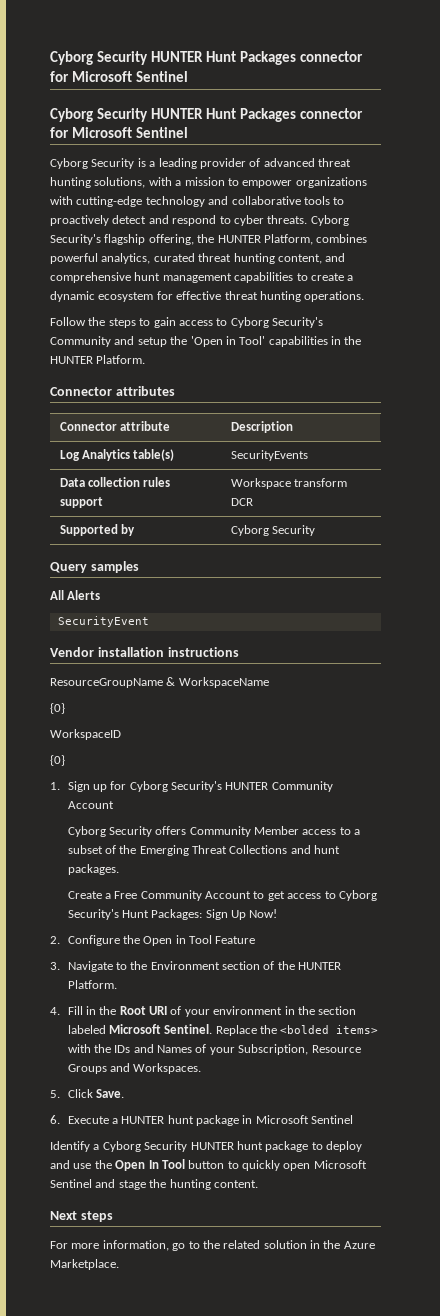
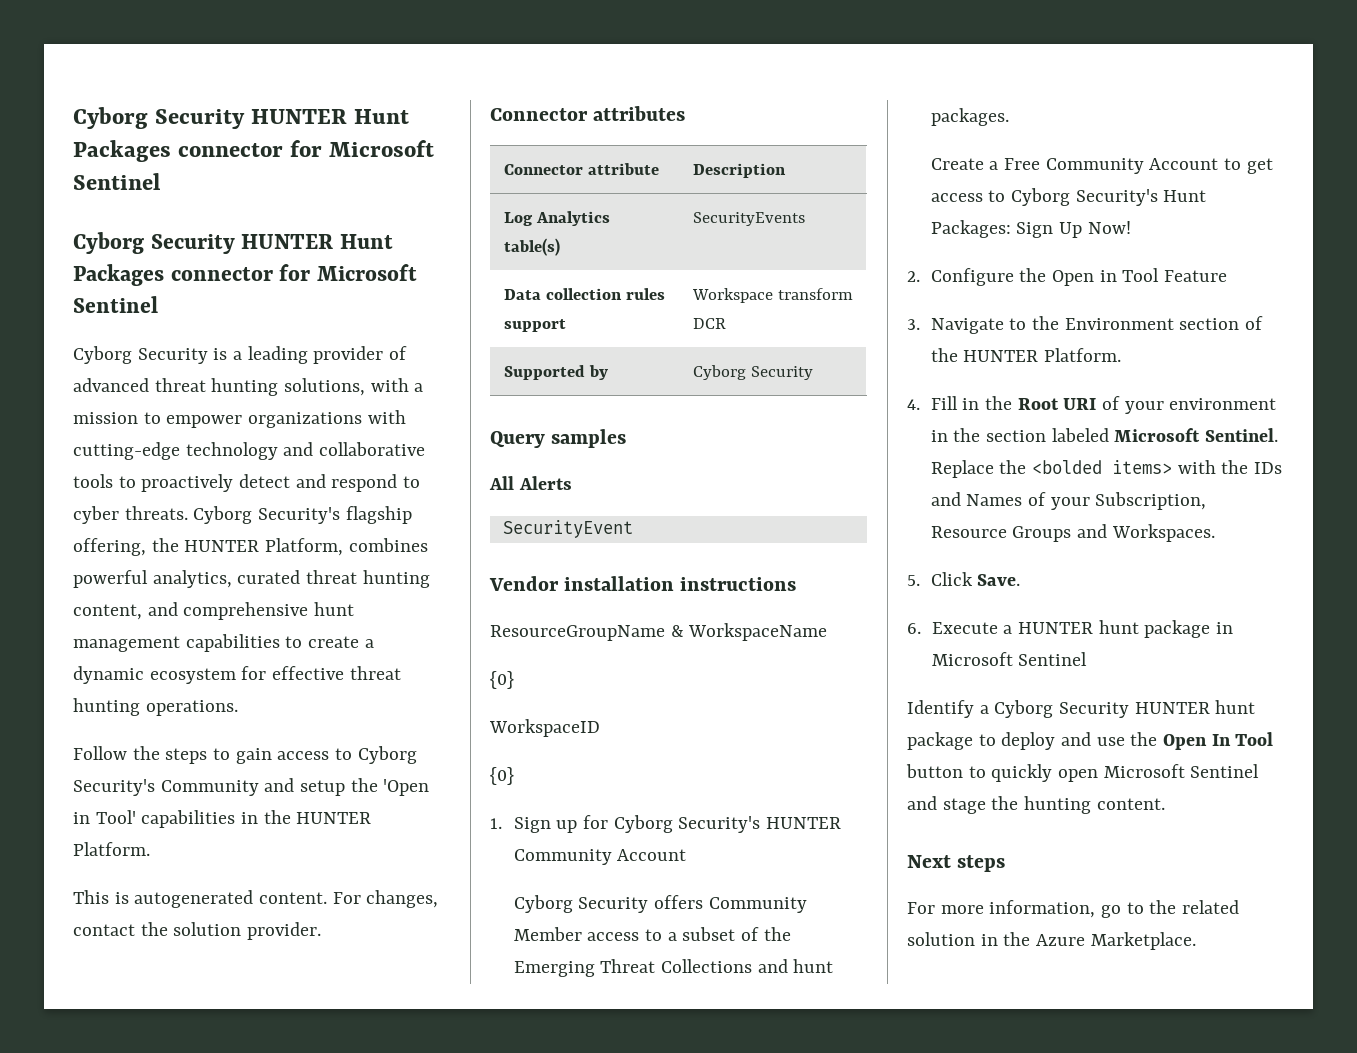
(146, 359) none -> [73,890,439,908] [73,922,322,940] // This is autogenerated content. For changes, contact the solution provider.

